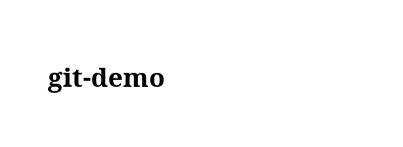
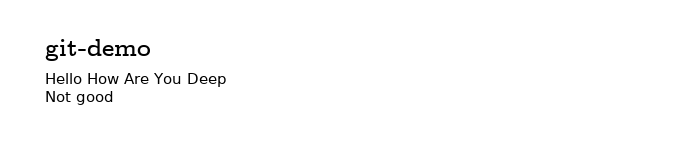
(166, 80) none -> [45,73,227,87] [45,91,114,105] // Hello How Are You Deep // Not good

